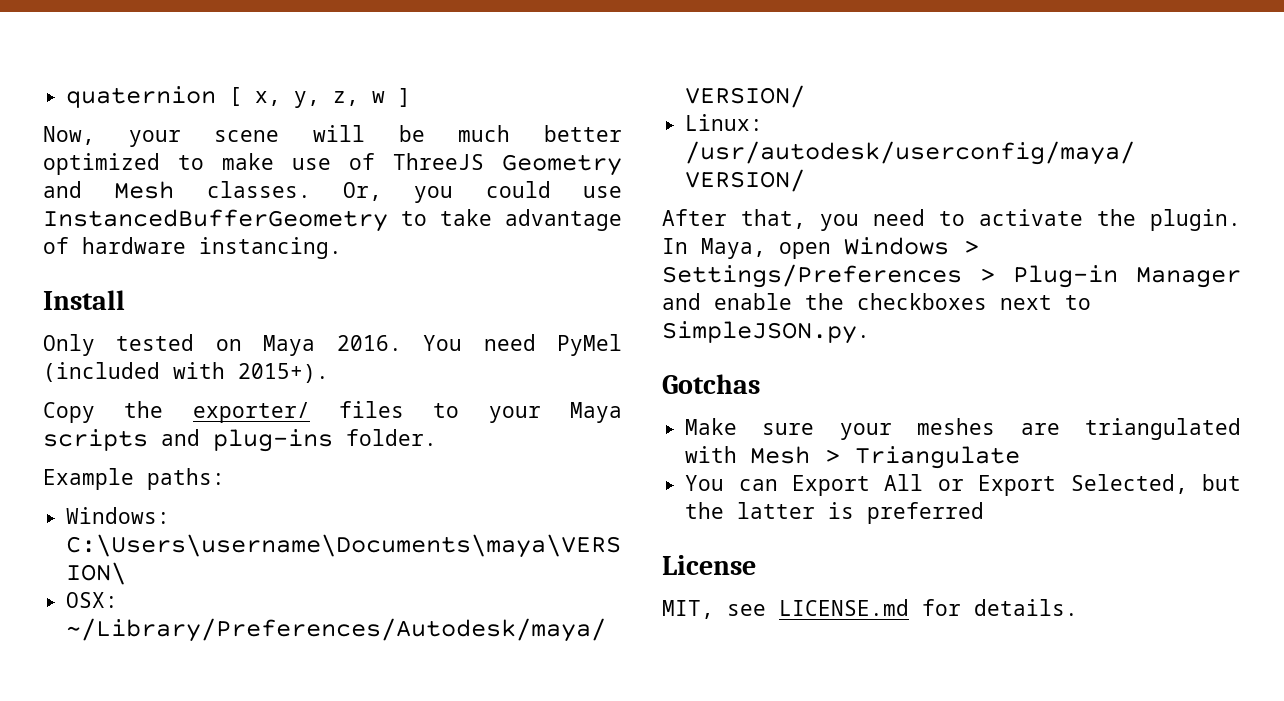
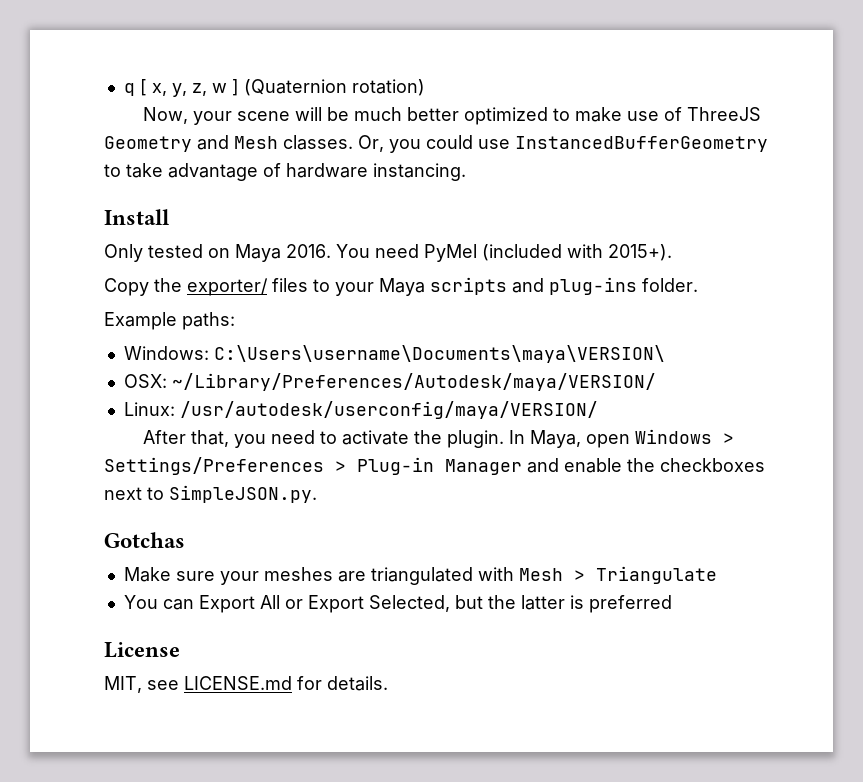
[66,86,217,108] quaternion -> [123,83,135,96] q
(412, 97) none -> [243,79,425,96] (Quaternion rotation)

